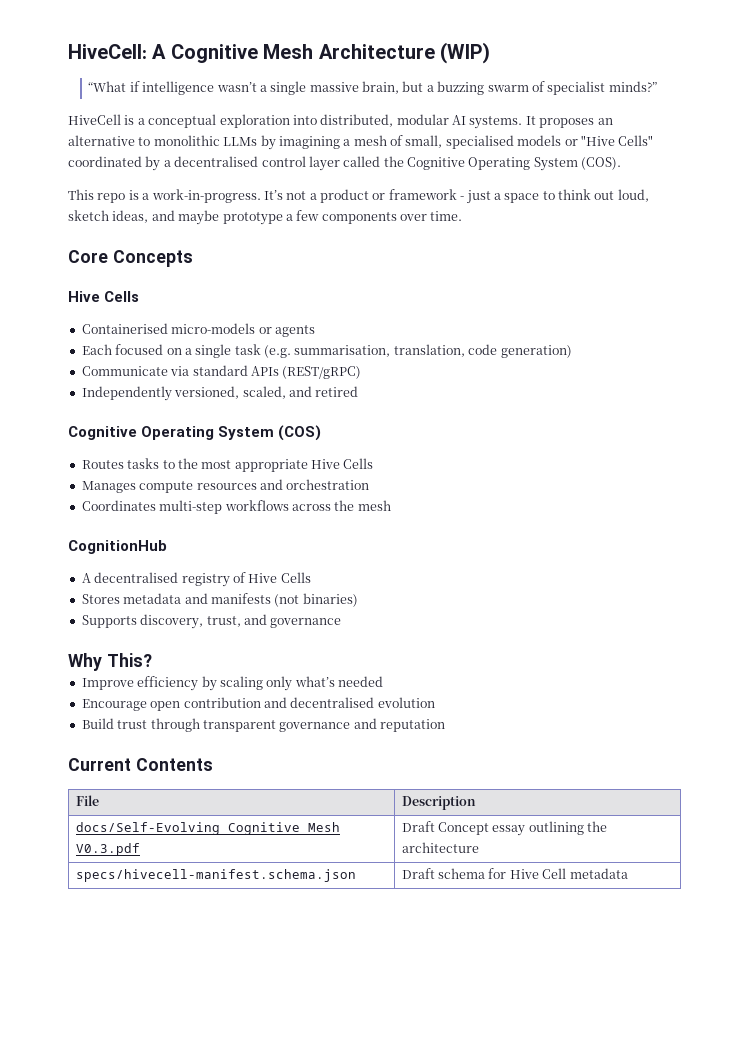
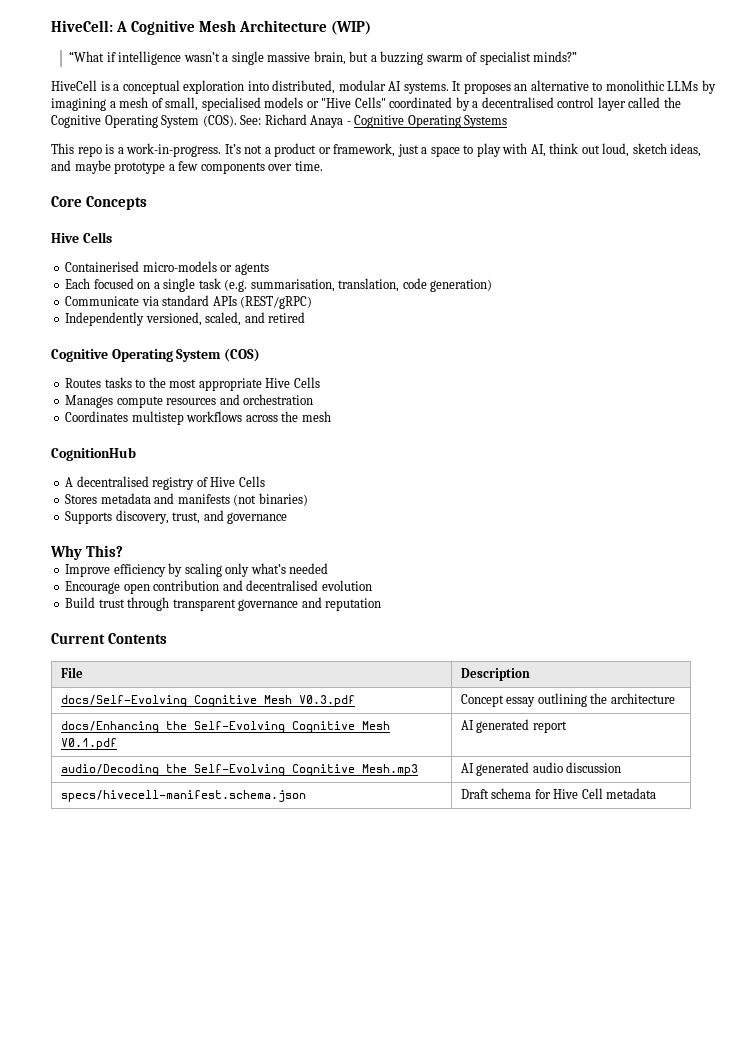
(622, 163) none -> [240,114,508,128] See: Richard Anaya - Cognitive Operating Systems
[388,189,465,200] framework - -> [333,143,396,157] framework,
(555, 195) none -> [476,143,546,157] play with AI,
[159,500,223,514] multi-step -> [131,411,184,425] multistep
[401,821,435,832] Draft -> (355, 701) none
(479, 847) none -> [60,721,390,733] [60,738,117,750] [460,719,567,733] [60,764,418,776] [460,762,622,776] // docs/Enhancing the Self-Evolving Cognitive Mesh V0.1.pdf | AI generated report // audio/Decoding the Self-Evolving Cognitive Mesh.mp3 | AI generated audio discussion

